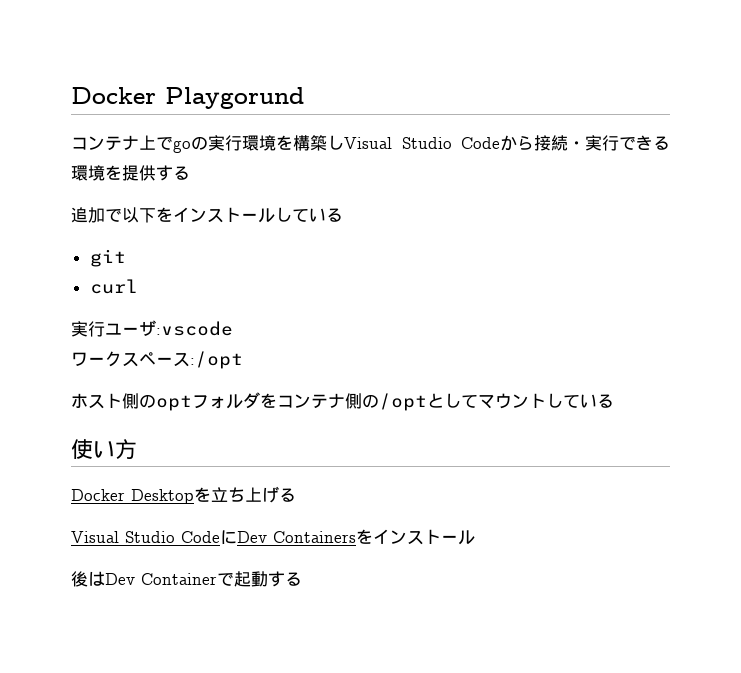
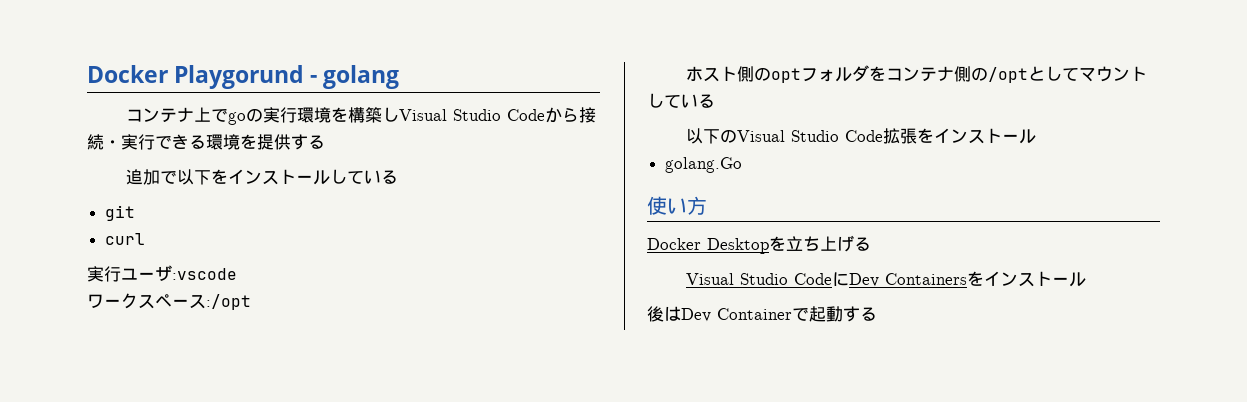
(304, 98) none -> [310,65,400,89] - golang
(614, 401) none -> [685,128,1036,144] [665,157,743,173] // 以下のVisual Studio Code拡張をインストール // golang.Go

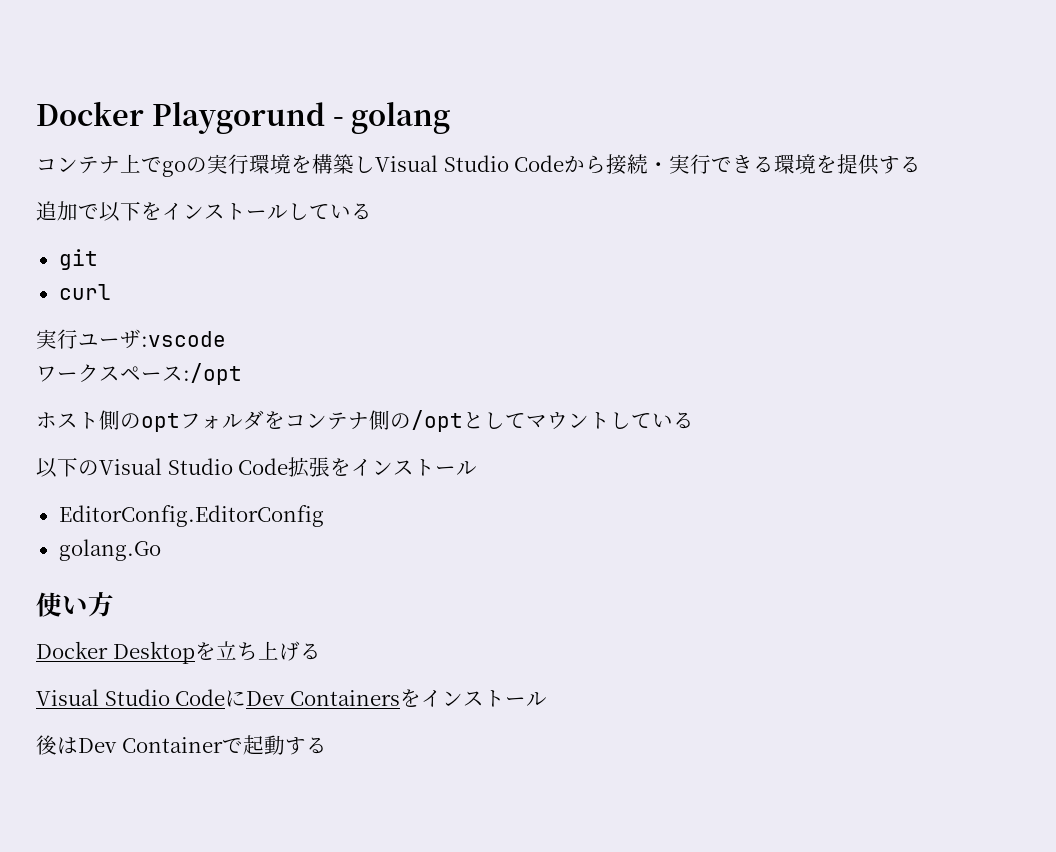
(1036, 136) none -> [58,505,324,527] // EditorConfig.EditorConfig

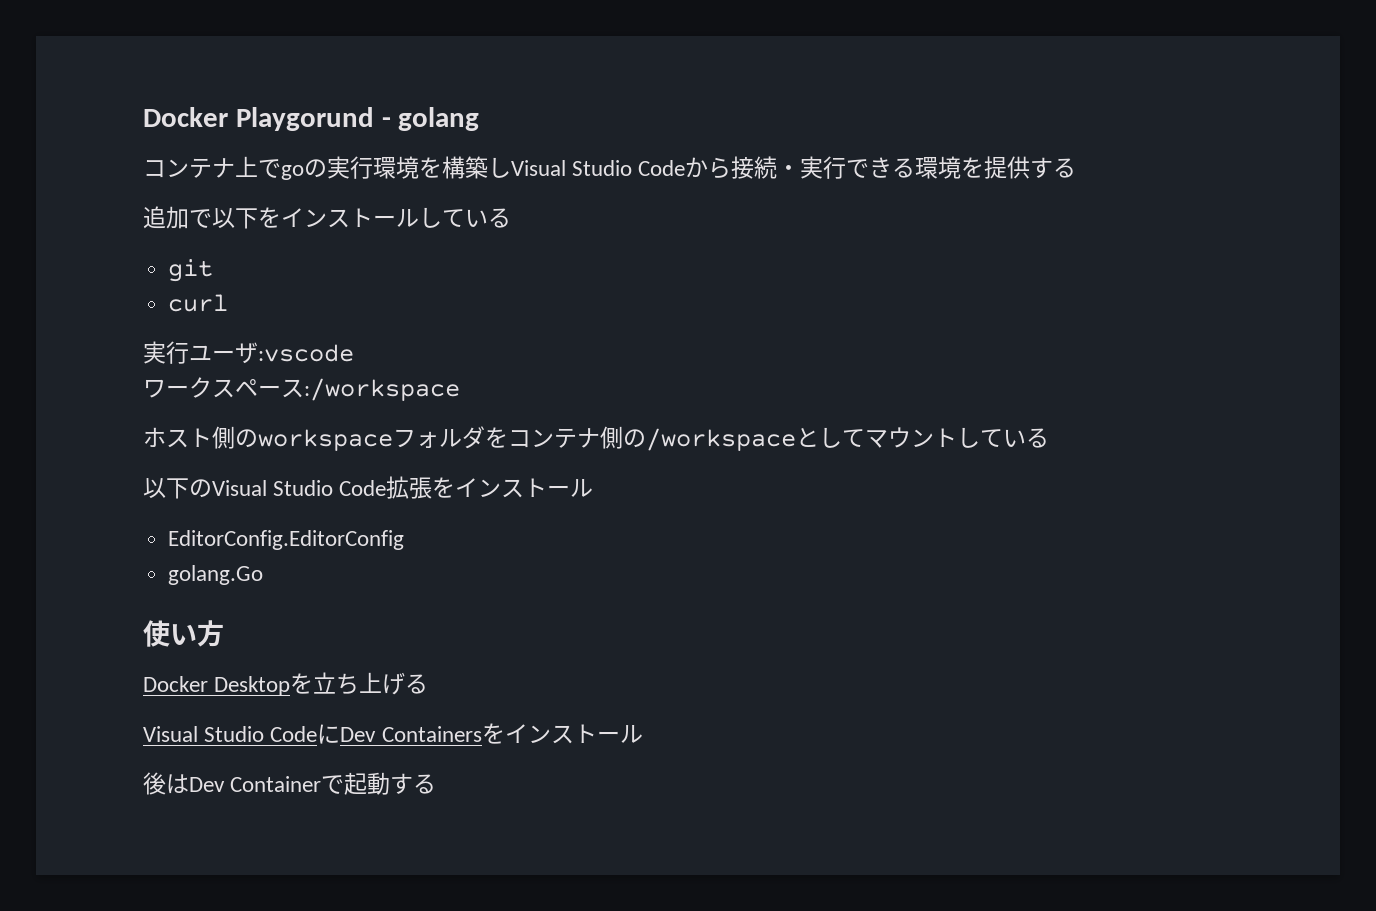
[183,363,242,385] :/opt -> [304,378,460,401] :/workspace
[141,413,180,432] opt -> [258,429,393,451] workspace
[411,410,463,432] /opt -> [646,428,796,451] /workspace

